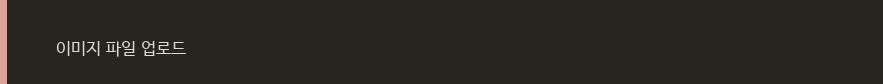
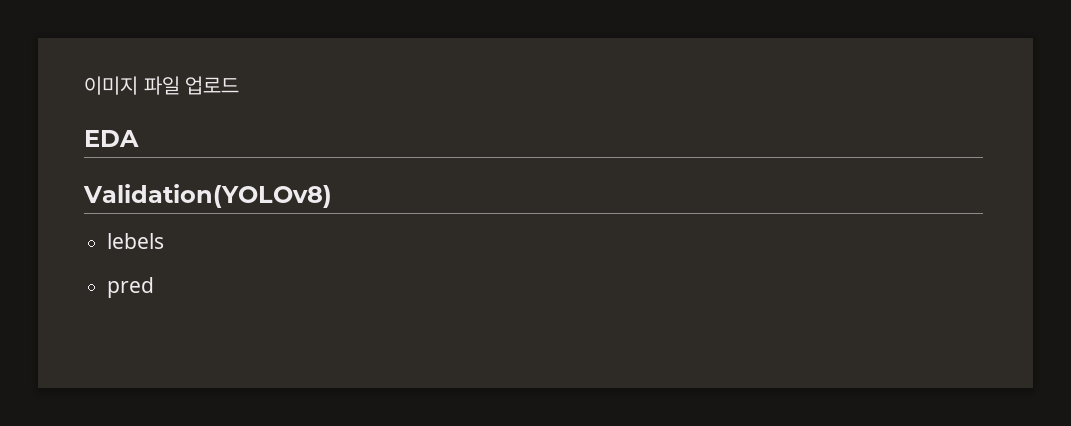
(186, 48) none -> [84,130,139,147] [83,184,332,208] [107,233,165,249] [107,277,155,298] // EDA // Validation(YOLOv8) // lebels // pred

